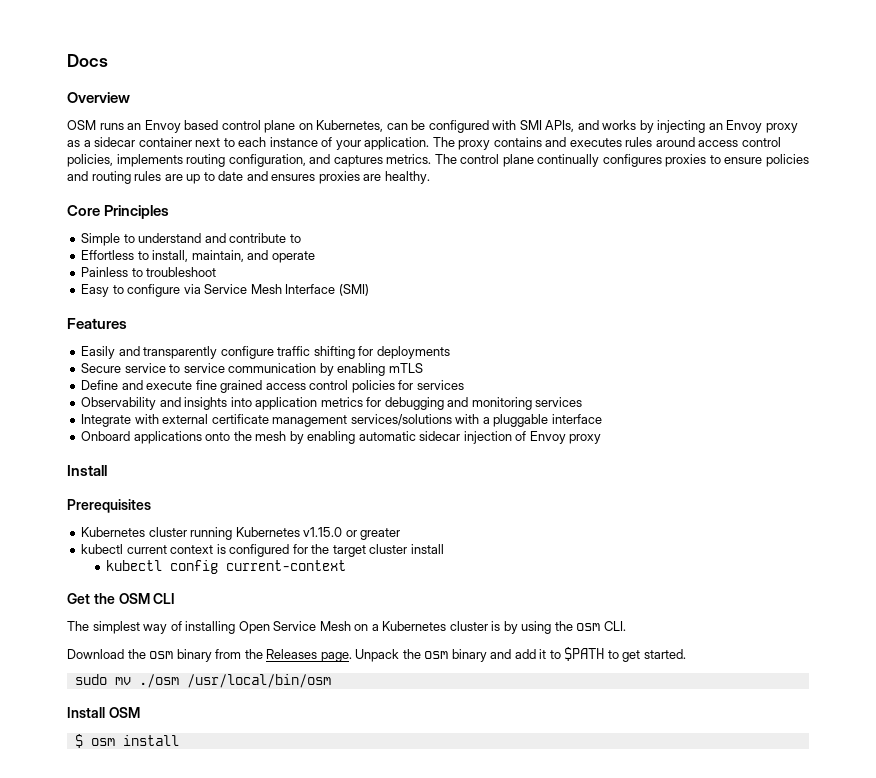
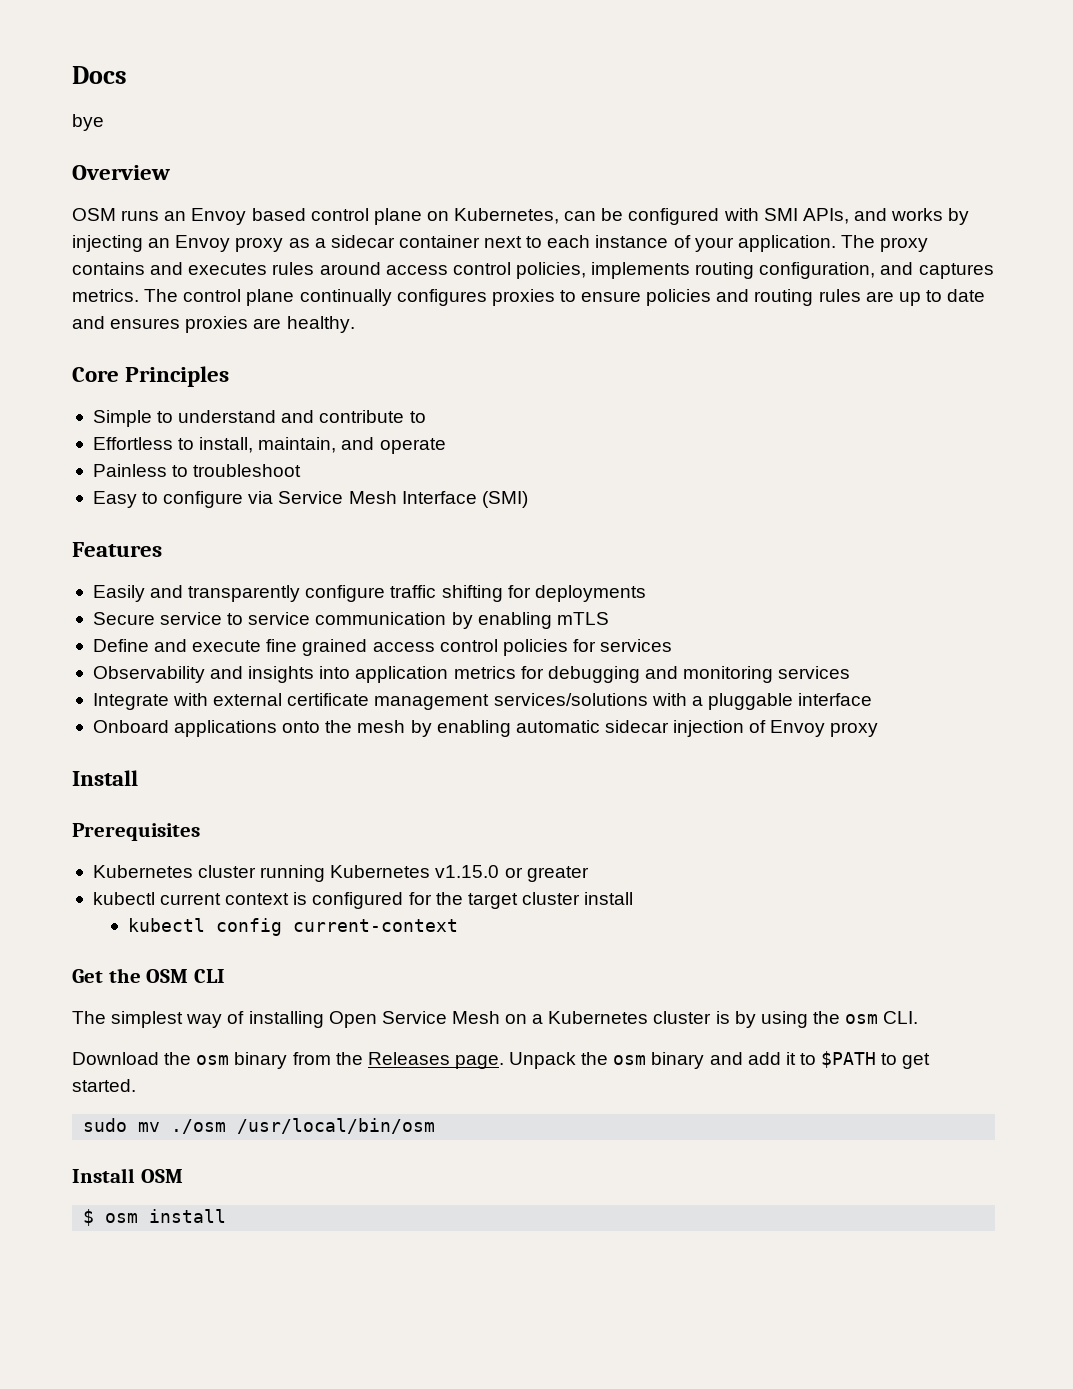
(108, 60) none -> [72,114,104,131] // bye

